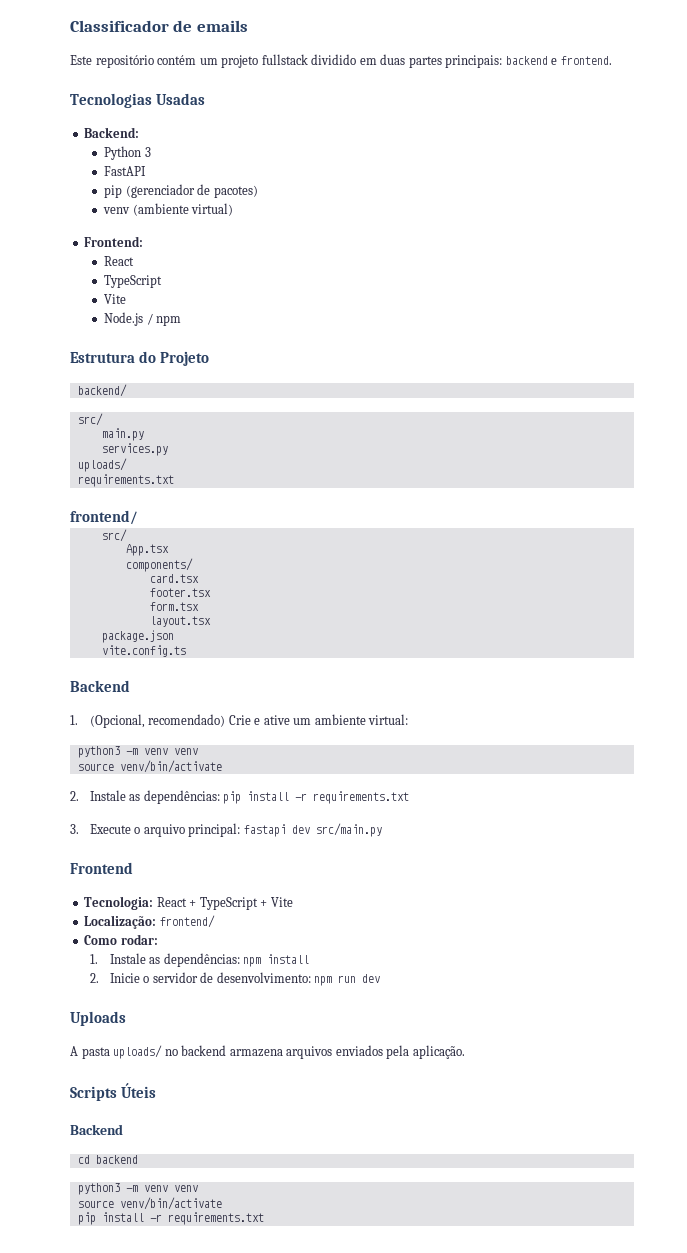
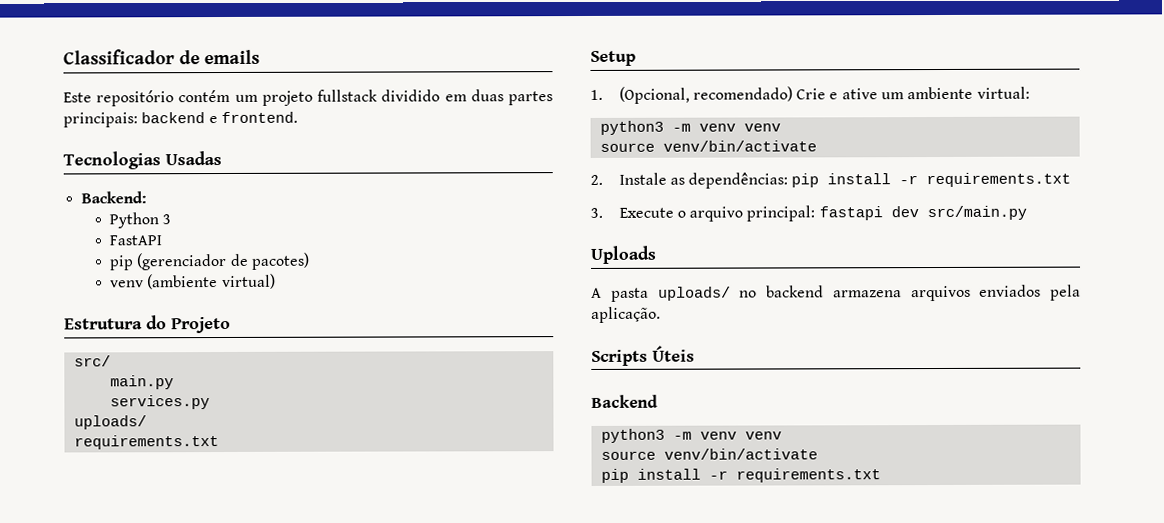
[84,236,144,247] [104,256,135,266] [104,275,163,288] [104,294,127,304] [104,312,182,326] // Frontend: // React // TypeScript // Vite // Node.js / npm -> (276, 281) none
[77,384,127,397] // backend/ -> (231, 325) none
[70,510,138,525] [101,529,127,542] [125,544,169,556] [125,558,193,572] [149,574,199,583] [149,588,211,597] [149,602,199,611] [149,616,211,627] [101,630,174,643] [101,645,186,657] [70,680,130,692] frontend/ // src/ // App.tsx // components/ // card.tsx // footer.tsx // form.tsx // layout.tsx // package.json // vite.config.ts // Backend -> [590,50,636,66] Setup
[70,862,133,874] [84,896,293,910] [84,915,215,929] [84,934,158,945] [89,953,310,967] [89,972,381,986] // Frontend // Tecnologia: React + TypeScript + Vite // Localização: frontend/ // Como rodar: // 1. Instale as dependências: npm install // 2. Inicie o servidor de desenvolvimento: npm run dev -> (1027, 213) none
[77,1155,138,1164] // cd backend -> (658, 401) none

